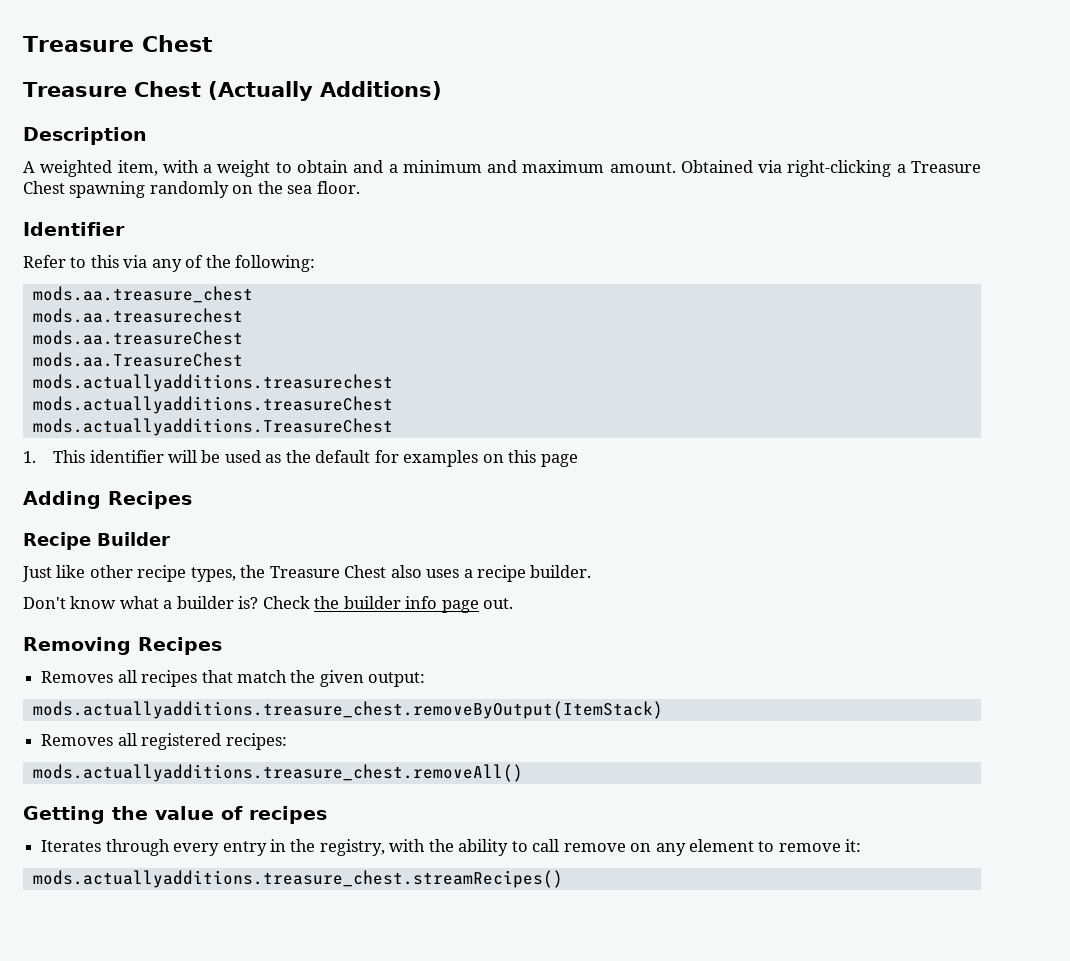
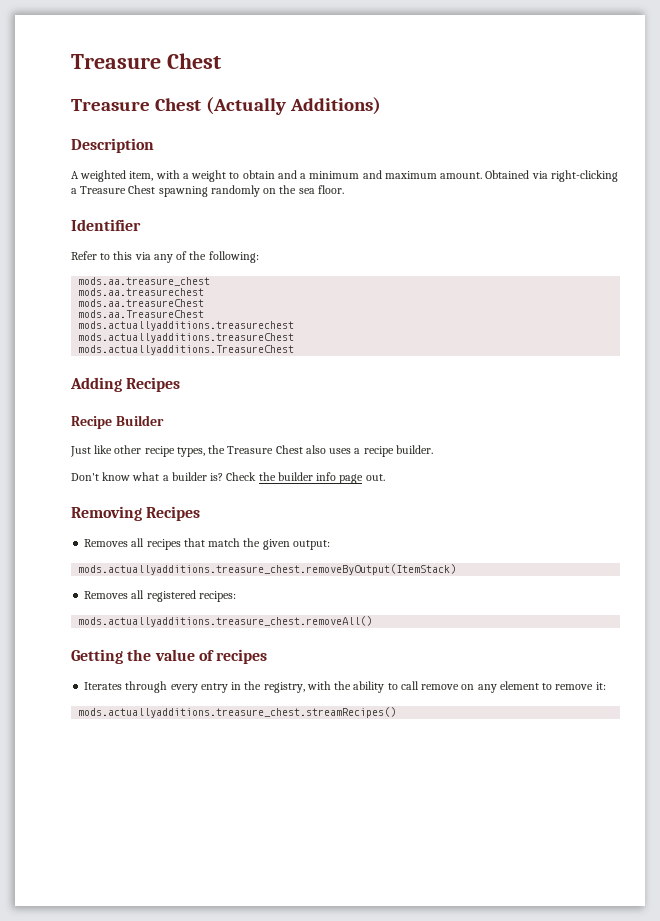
[23,450,578,467] // 1. This identifier will be used as the default for examples on this page -> (295, 350) none

